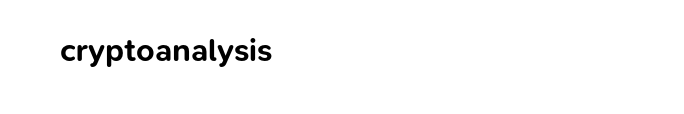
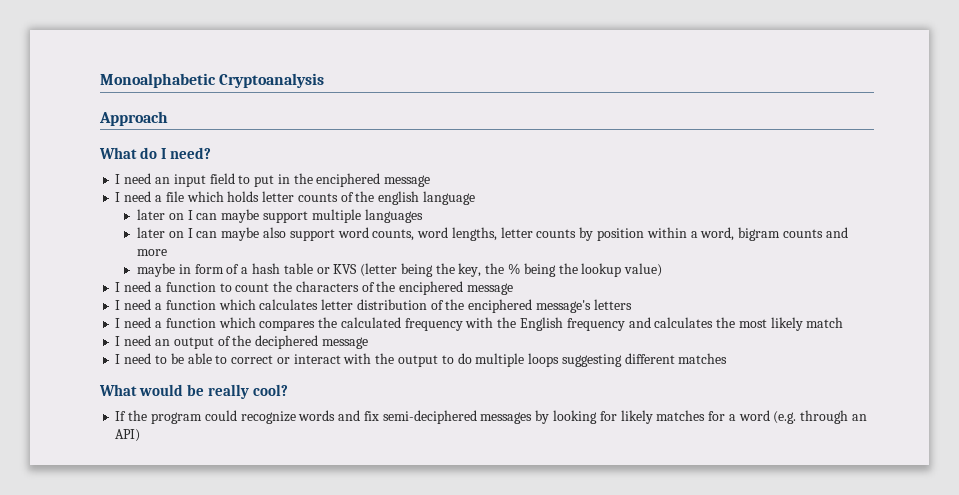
[60,38,272,67] cryptoanalysis -> [100,73,325,88] [99,111,168,126] [99,147,211,159] [115,173,431,187] [115,191,475,205] [137,209,423,223] [137,227,848,241] [137,249,168,256] [137,263,663,277] [115,281,513,295] [115,299,632,313] [115,317,844,331] [115,335,368,349] [115,353,728,367] [99,384,288,399] [115,410,867,424] [115,429,141,442] Monoalphabetic Cryptoanalysis // Approach // What do I need? // I need an input field to put in the enciphered message // I need a file which holds letter counts of the english language // later on I can maybe support multiple languages // later on I can maybe also support word counts, word lengths, letter counts by position within a word, bigram counts and more // maybe in form of a hash table or KVS (letter being the key, the % being the lookup value) // I need a function to count the characters of the enciphered message // I need a function which calculates letter distribution of the enciphered message's letters // I need a function which compares the calculated frequency with the English frequency and calculates the most likely match // I need an output of the deciphered message // I need to be able to correct or interact with the output to do multiple loops suggesting different matches // What would be really cool? // If the program could recognize words and fix semi-deciphered messages by looking for likely matches for a word (e.g. through an API)

